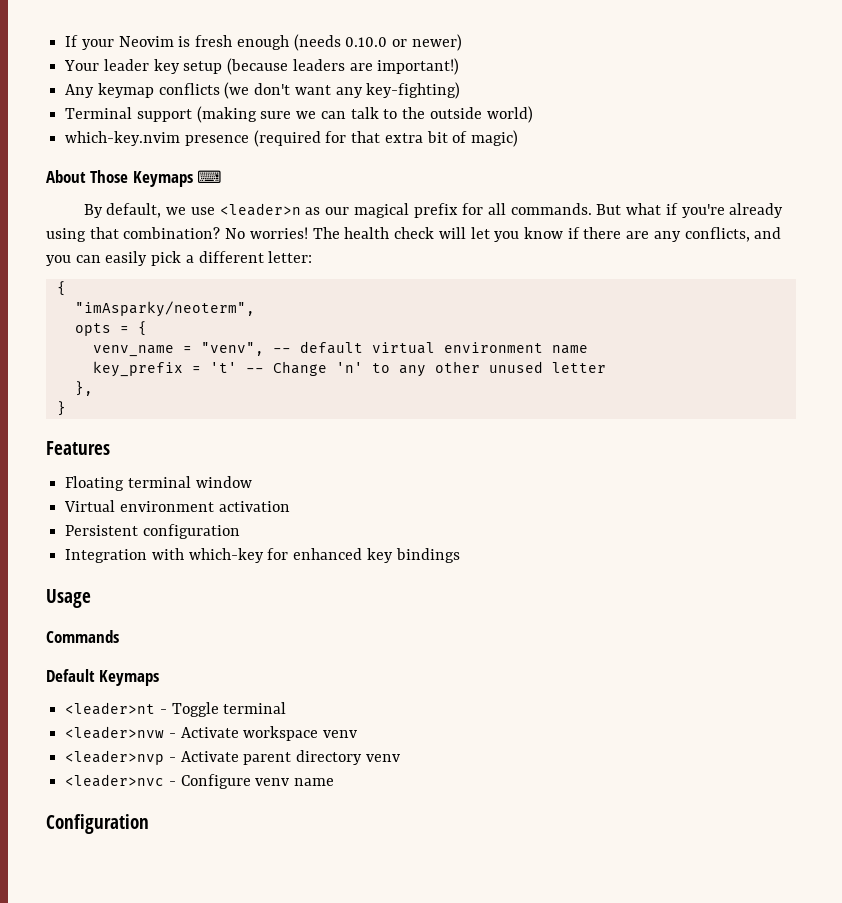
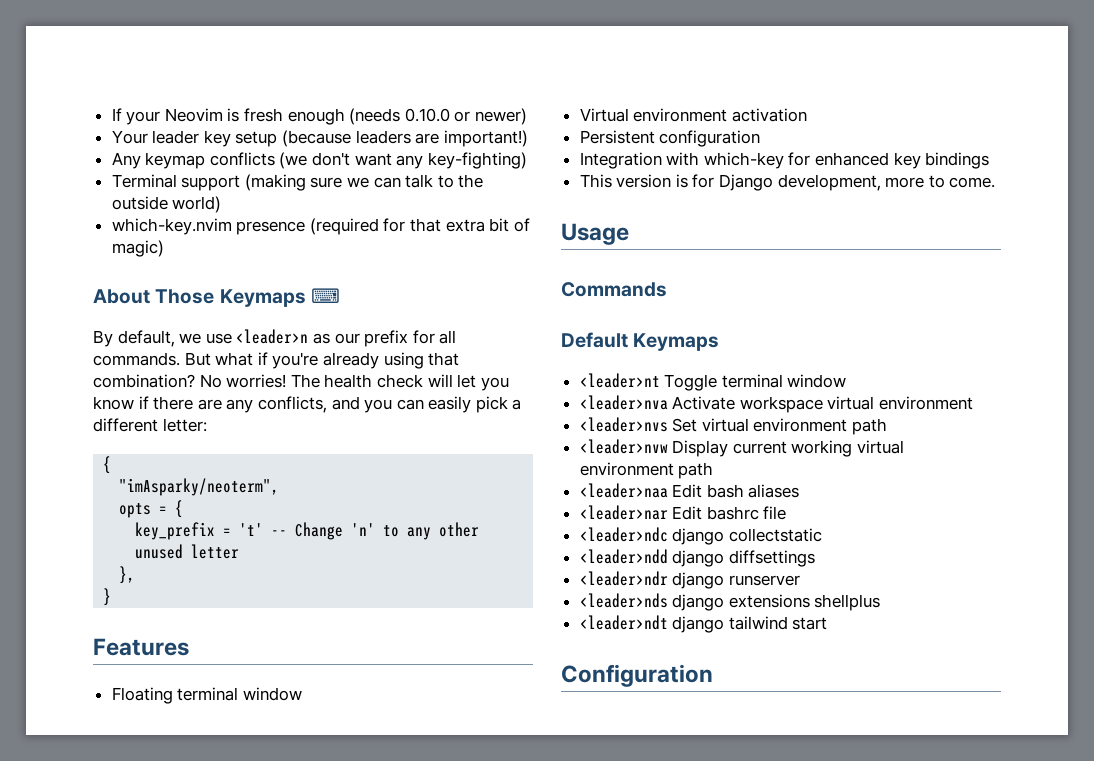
[353,203,409,218] magical -> (360, 338) none
[92,341,588,357] // venv_name = "venv", -- default virtual environment name -> (184, 509) none
(460, 555) none -> [579,174,996,191] // This version is for Django development, more to come.
[159,709,167,714] - -> (660, 380) none
[65,726,358,741] [65,750,400,765] [65,774,335,789] // <leader>nvw - Activate workspace venv // <leader>nvp - Activate parent directory venv // <leader>nvc - Configure venv name -> [787,374,847,388] [579,395,974,413] [579,417,888,435] [579,439,905,457] [579,462,714,479] [579,483,800,498] [579,505,787,520] [579,527,822,545] [579,549,815,567] [579,571,800,589] [579,593,881,611] [579,615,828,633] window // <leader>nva Activate workspace virtual environment // <leader>nvs Set virtual environment path // <leader>nvw Display current working virtual environment path // <leader>naa Edit bash aliases // <leader>nar Edit bashrc file // <leader>ndc django collectstatic // <leader>ndd django diffsettings // <leader>ndr django runserver // <leader>nds django extensions shellplus // <leader>ndt django tailwind start

